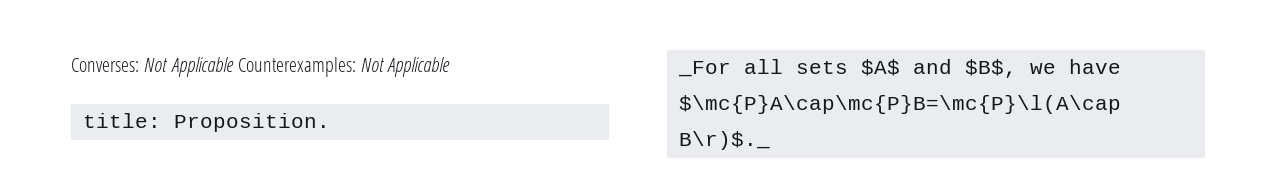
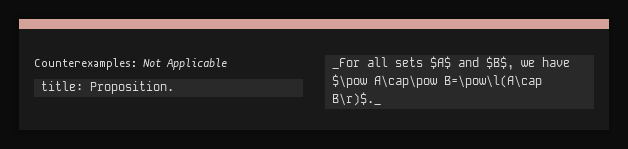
[71,57,234,77] Converses: Not Applicable -> (34, 64) none
[678,95,1121,114] $\mc{P}A\cap\mc{P}B=\mc{P}\l(A\cap -> [331,74,542,88] $\pow A\cap\pow B=\pow\l(A\cap

